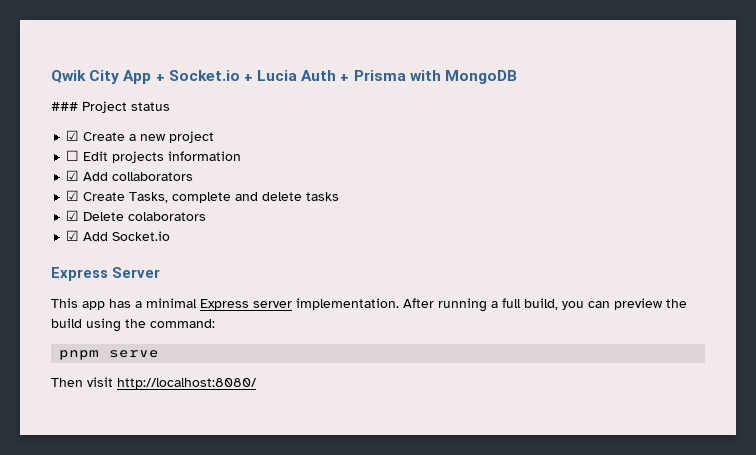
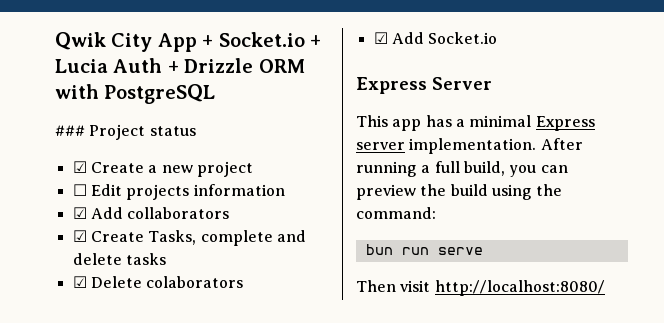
[353,70,518,84] Prisma with MongoDB -> [184,58,305,73] [55,84,216,104] Drizzle ORM with PostgreSQL
[59,350,100,360] pnpm -> [365,244,429,255] bun run

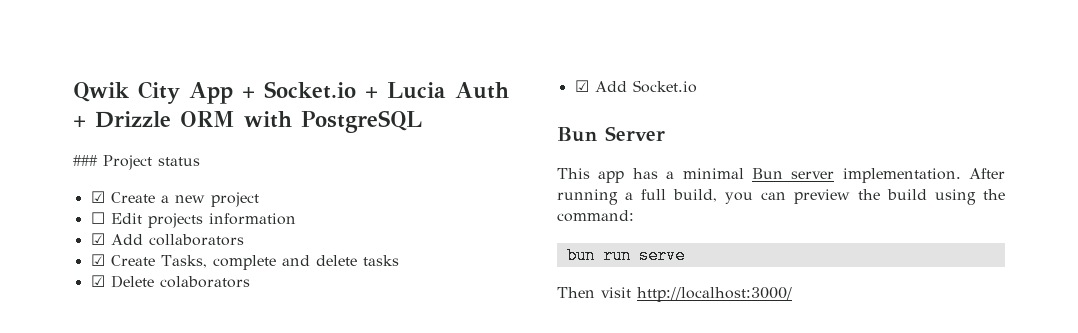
[356,77,427,94] Express -> [557,127,597,142] Bun
[535,116,595,131] Express -> [751,168,783,179] Bun
[434,280,605,296] http://localhost:8080/ -> [637,287,792,302] http://localhost:3000/

